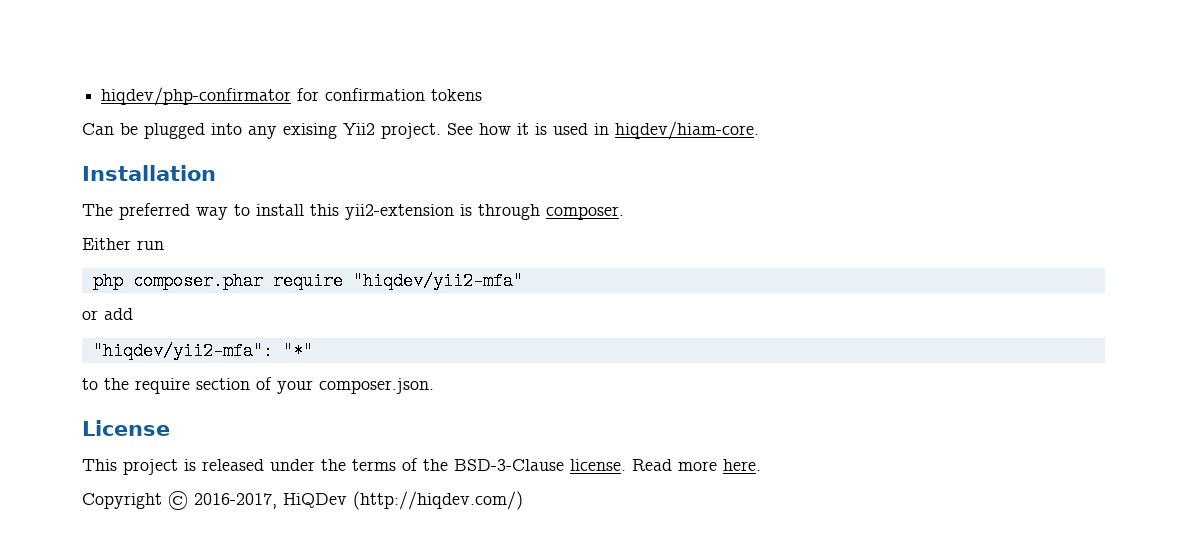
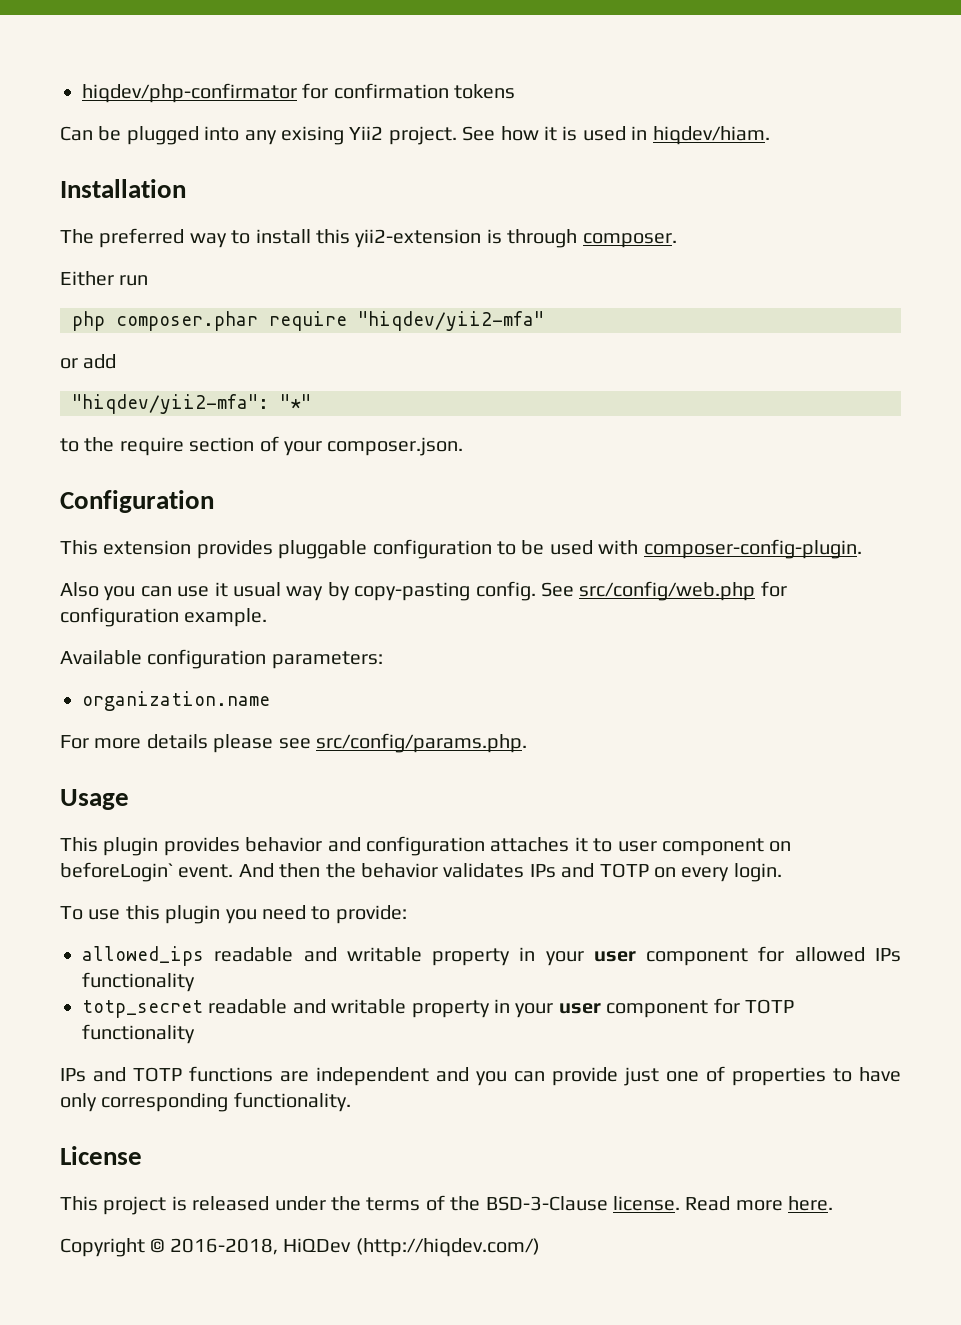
[615,121,759,140] hiqdev/hiam-core. -> [652,126,770,145] hiqdev/hiam.
(434, 386) none -> [60,490,214,513] [60,539,862,559] [60,581,787,601] [60,607,268,627] [60,649,383,669] [82,691,270,711] [60,733,527,753] [60,789,129,810] [60,836,792,856] [60,862,782,882] [60,905,407,924] [82,946,901,966] [82,972,195,992] [82,998,794,1018] [82,1024,195,1044] [60,1066,901,1086] [60,1092,351,1112] // Configuration // This extension provides pluggable configuration to be used with composer-config-plugin. // Also you can use it usual way by copy-pasting config. See src/config/web.php for configuration example. // Available configuration parameters: // organization.name // For more details please see src/config/params.php. // Usage // This plugin provides behavior and configuration attaches it to user component on beforeLogin` event. And then the behavior validates IPs and TOTP on every login. // To use this plugin you need to provide: // allowed_ips readable and writable property in your user component for allowed IPs functionality // totp_secret readable and writable property in your user component for TOTP functionality // IPs and TOTP functions are independent and you can provide just one of properties to have only corresponding functionality.
[194,493,277,509] 2016-2017, -> [169,1238,278,1255] 2016-2018,

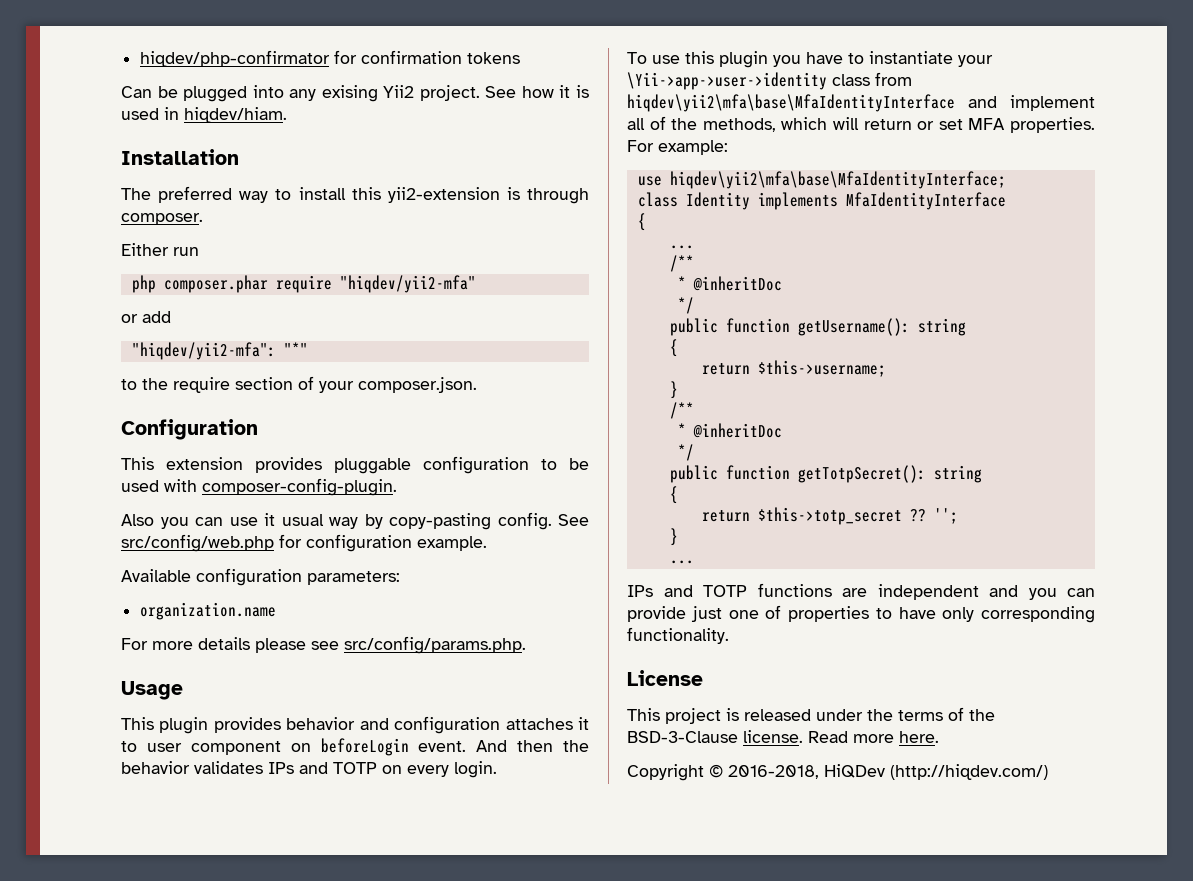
[60,862,173,882] beforeLogin` -> [320,738,409,756] beforeLogin
[262,905,407,924] [82,946,901,966] [82,972,195,992] [82,998,794,1018] [82,1024,195,1044] need to provide: // allowed_ips readable and writable property in your user component for allowed IPs functionality // totp_secret readable and writable property in your user component for TOTP functionality -> [806,51,993,67] [627,72,912,90] [627,94,1095,112] [627,116,1095,133] [627,140,728,155] [637,171,1006,189] [637,192,1006,210] [637,213,646,231] [669,245,694,249] [669,255,694,272] [677,276,782,291] [677,297,694,314] [669,318,966,336] [669,339,678,357] [701,360,886,377] [669,381,678,399] [669,402,694,419] [677,423,782,438] [677,444,694,461] [669,465,982,483] [669,486,678,504] [701,507,958,525] [669,528,678,546] [669,560,694,564] have to instantiate your \Yii->app->user->identity class from hiqdev\yii2\mfa\base\MfaIdentityInterface and implement all of the methods, which will return or set MFA properties. For example: // use hiqdev\yii2\mfa\base\MfaIdentityInterface; // class Identity implements MfaIdentityInterface // { // ... // /** // * @inheritDoc // */ // public function getUsername(): string // { // return $this->username; // } // /** // * @inheritDoc // */ // public function getTotpSecret(): string // { // return $this->totp_secret ?? ''; // } // ...

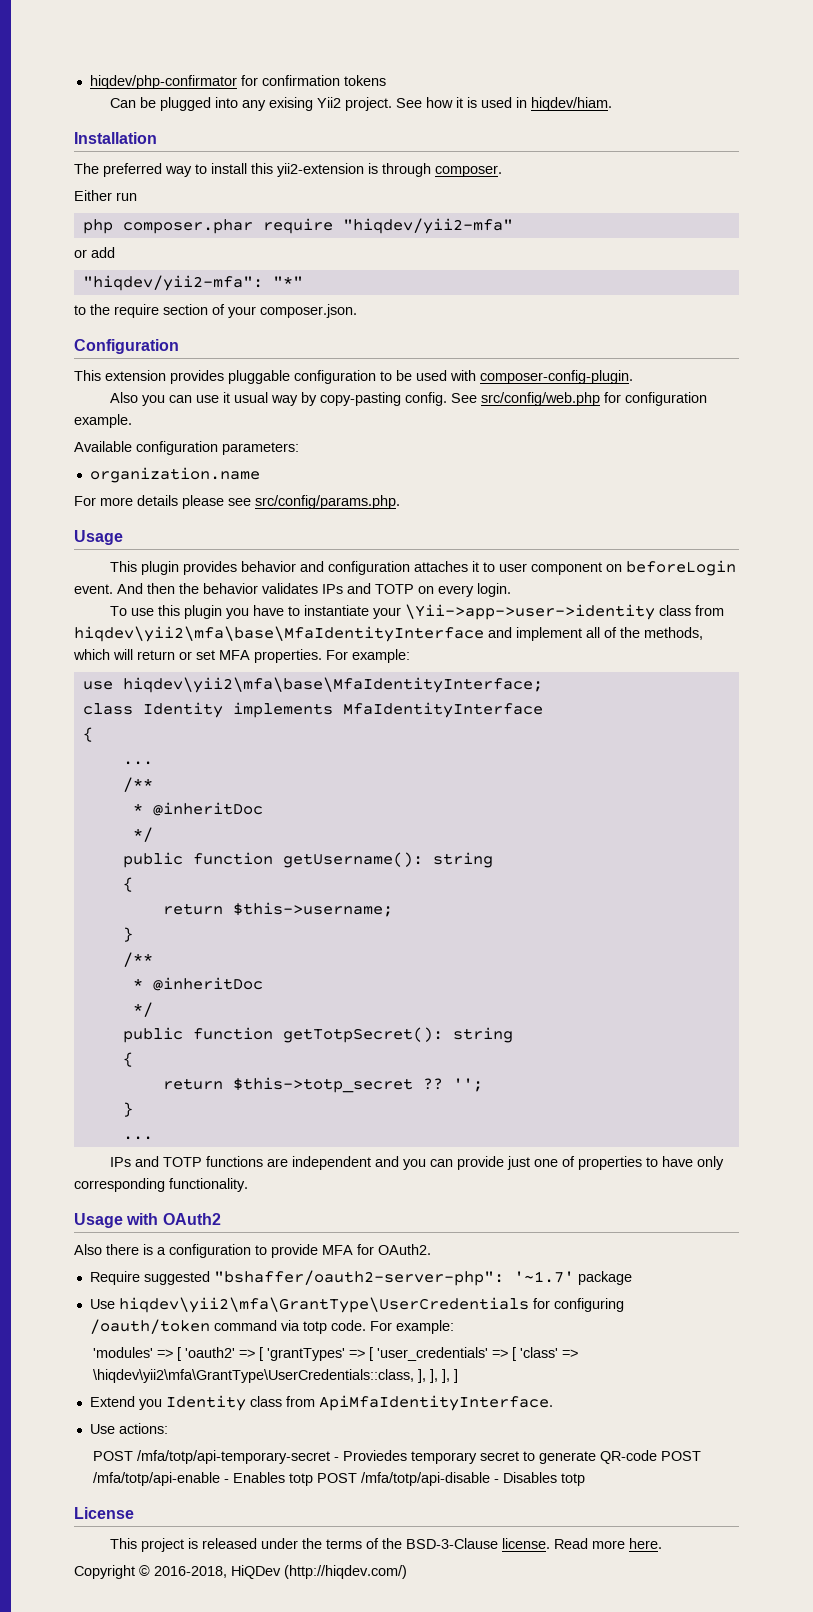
(729, 635) none -> [74,1213,221,1228] [74,1244,431,1258] [89,1270,632,1286] [89,1297,624,1313] [89,1319,454,1334] [92,1347,578,1361] [92,1369,458,1383] [89,1395,553,1411] [89,1423,168,1434] [92,1450,701,1464] [92,1472,585,1486] // Usage with OAuth2 // Also there is a configuration to provide MFA for OAuth2. // Require suggested "bshaffer/oauth2-server-php": '~1.7' package // Use hiqdev\yii2\mfa\GrantType\UserCredentials for configuring /oauth/token command via totp code. For example: // 'modules' => [ 'oauth2' => [ 'grantTypes' => [ 'user_credentials' => [ 'class' => \hiqdev\yii2\mfa\GrantType\UserCredentials::class, ], ], ], ] // Extend you Identity class from ApiMfaIdentityInterface. // Use actions: // POST /mfa/totp/api-temporary-secret - Proviedes temporary secret to generate QR-code POST /mfa/totp/api-enable - Enables totp POST /mfa/totp/api-disable - Disables totp

